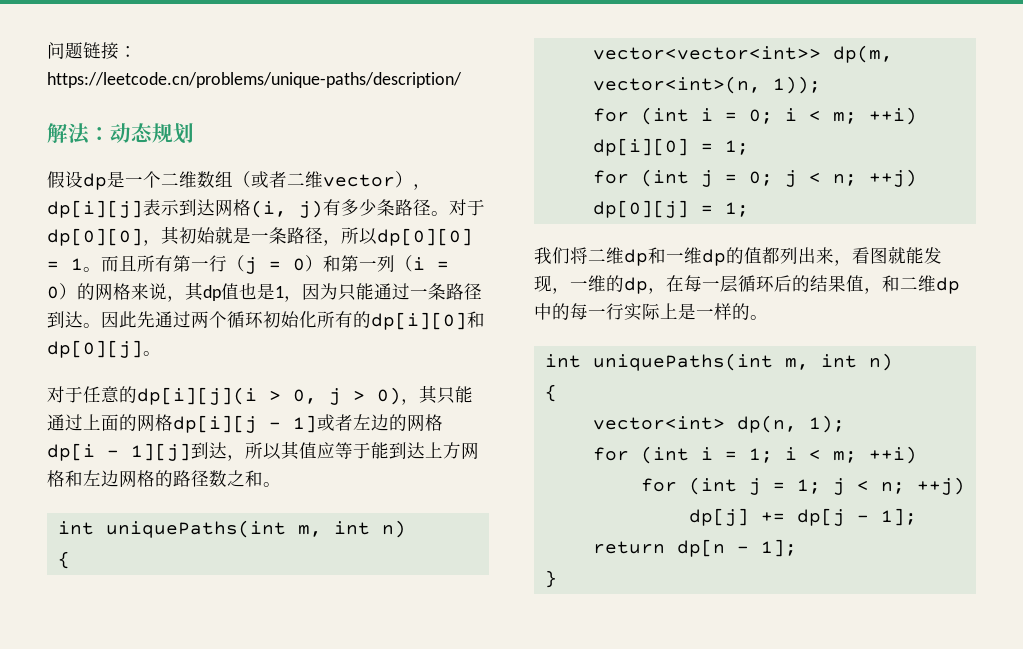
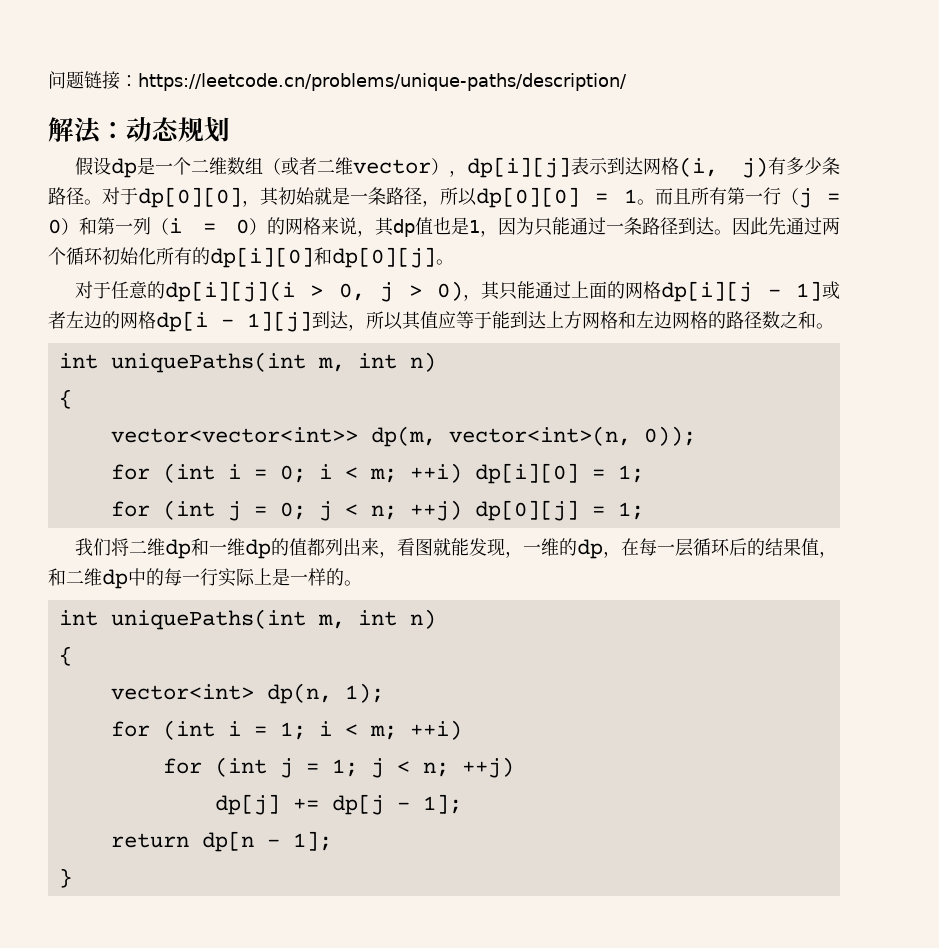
[772,76,821,94] 1)); -> [643,426,696,446] 0));

